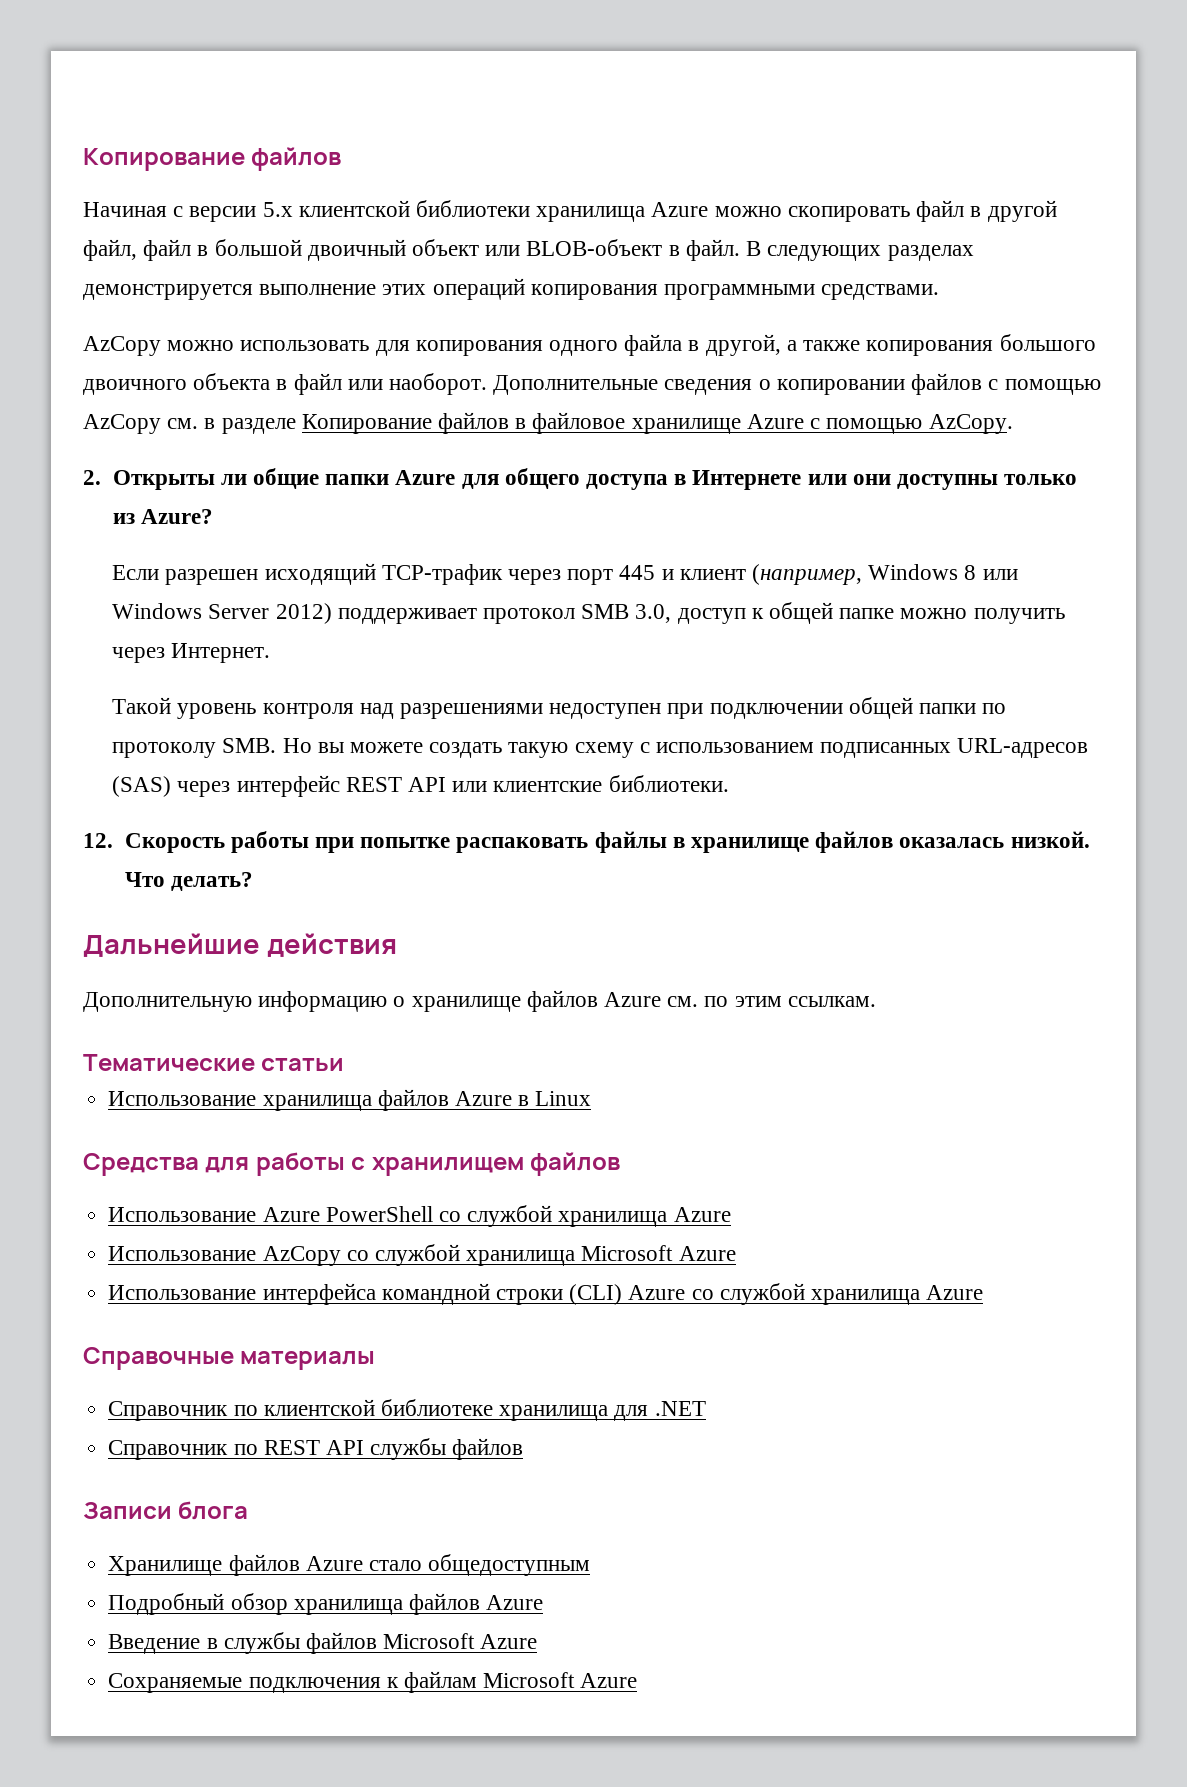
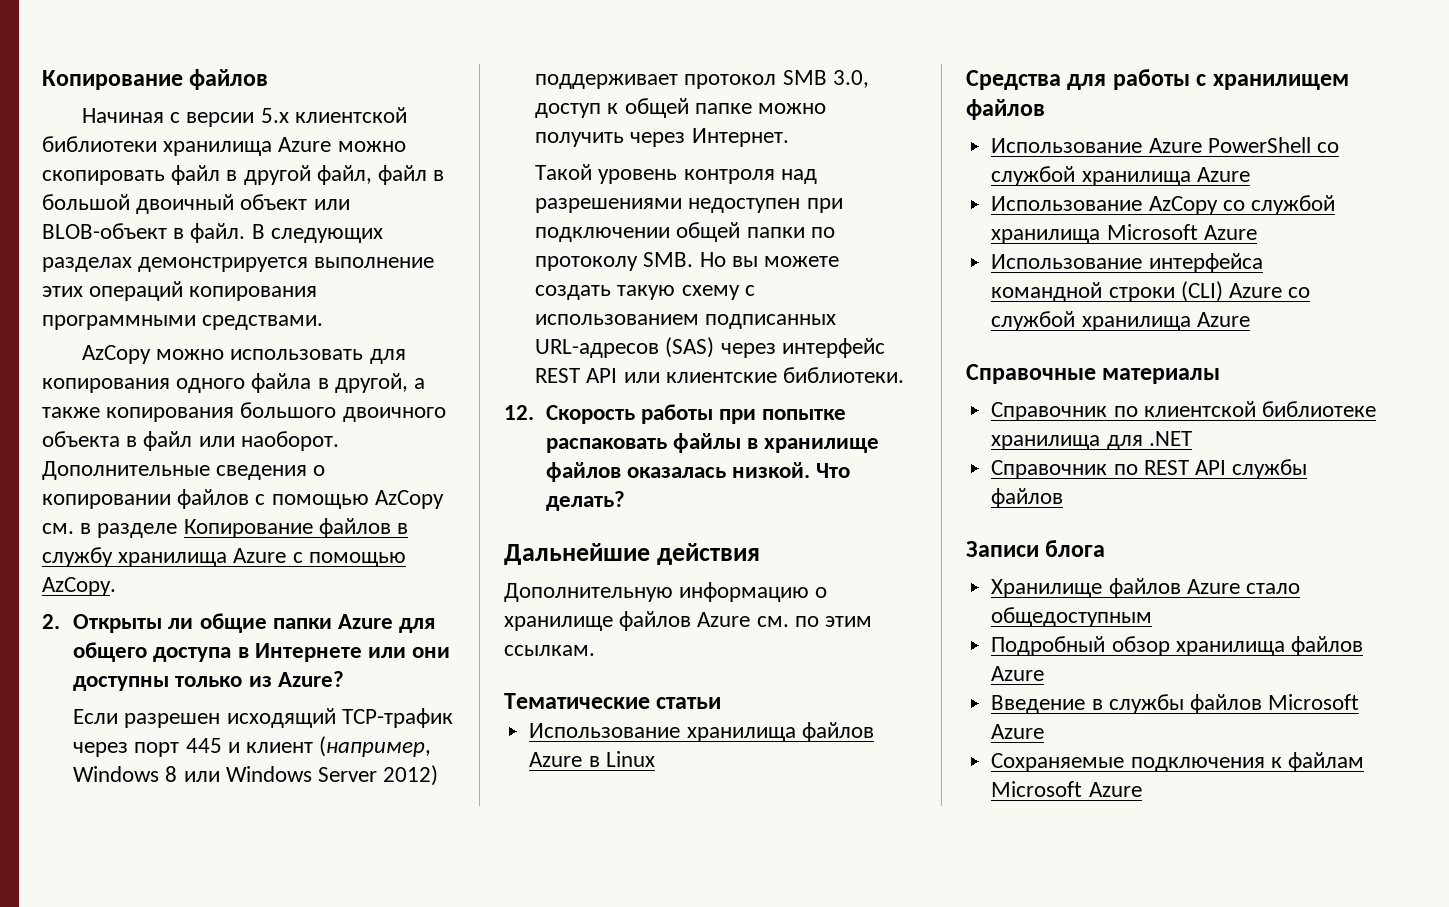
[532,412,741,434] файловое хранилище -> [42,547,228,567] службу хранилища

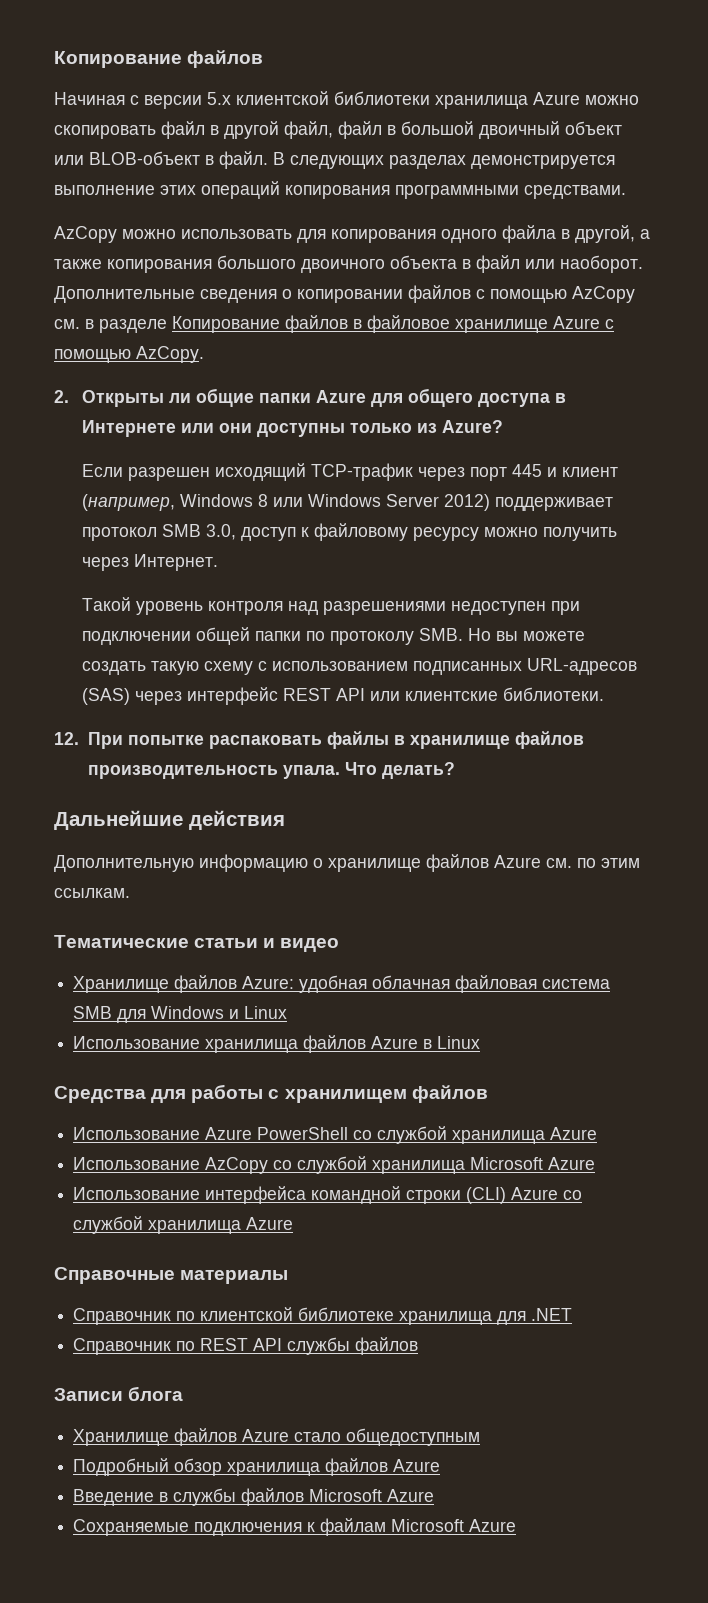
[42,547,228,567] службу хранилища -> [367,315,548,333] файловое хранилище
[624,98,752,118] общей папке -> [314,523,480,541] файловому ресурсу
[545,404,756,424] Скорость работы при -> [87,732,123,749] При
[626,462,810,478] оказалась низкой. -> [87,765,340,779] производительность упала.
(722, 703) none -> [263,938,340,952] [73,975,611,993] [73,1006,288,1023] и видео // Хранилище файлов Azure: удобная облачная файловая система SMB для Windows и Linux

